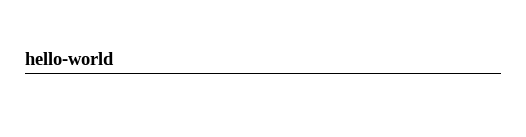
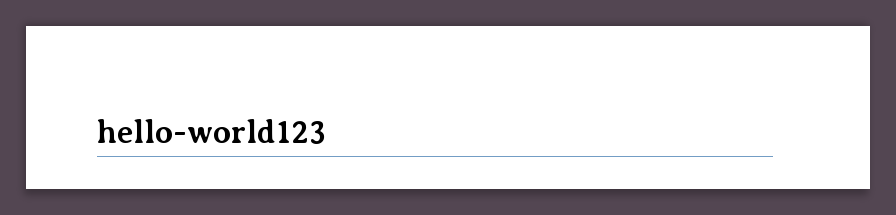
[25,52,114,65] hello-world -> [97,119,326,144] hello-world123

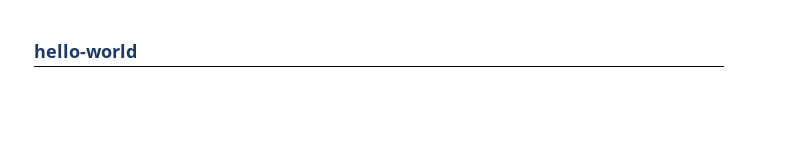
[97,119,326,144] hello-world123 -> [34,44,137,58] hello-world

